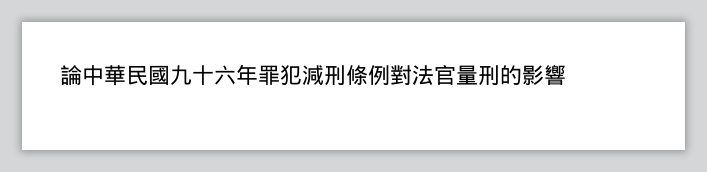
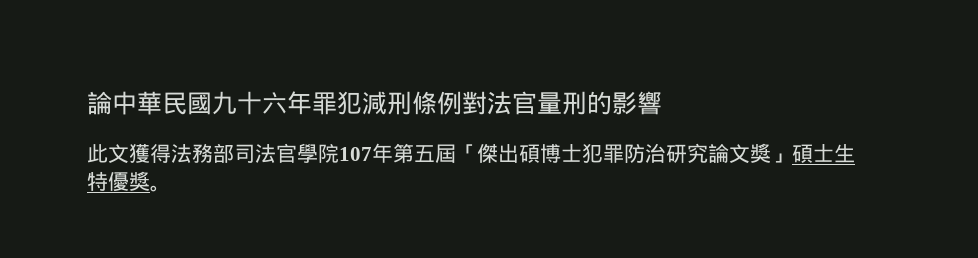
(566, 74) none -> [87,143,855,164] [87,171,171,192] // 此文獲得法務部司法官學院107年第五屆「傑出碩博士犯罪防治研究論文獎」碩士生特優獎。

